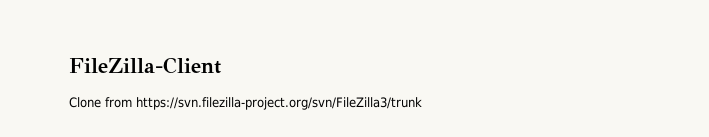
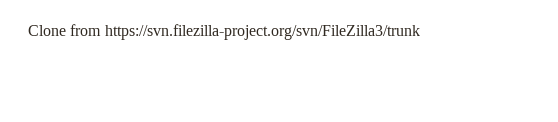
[69,57,221,74] FileZilla-Client // -> (28, 30) none

